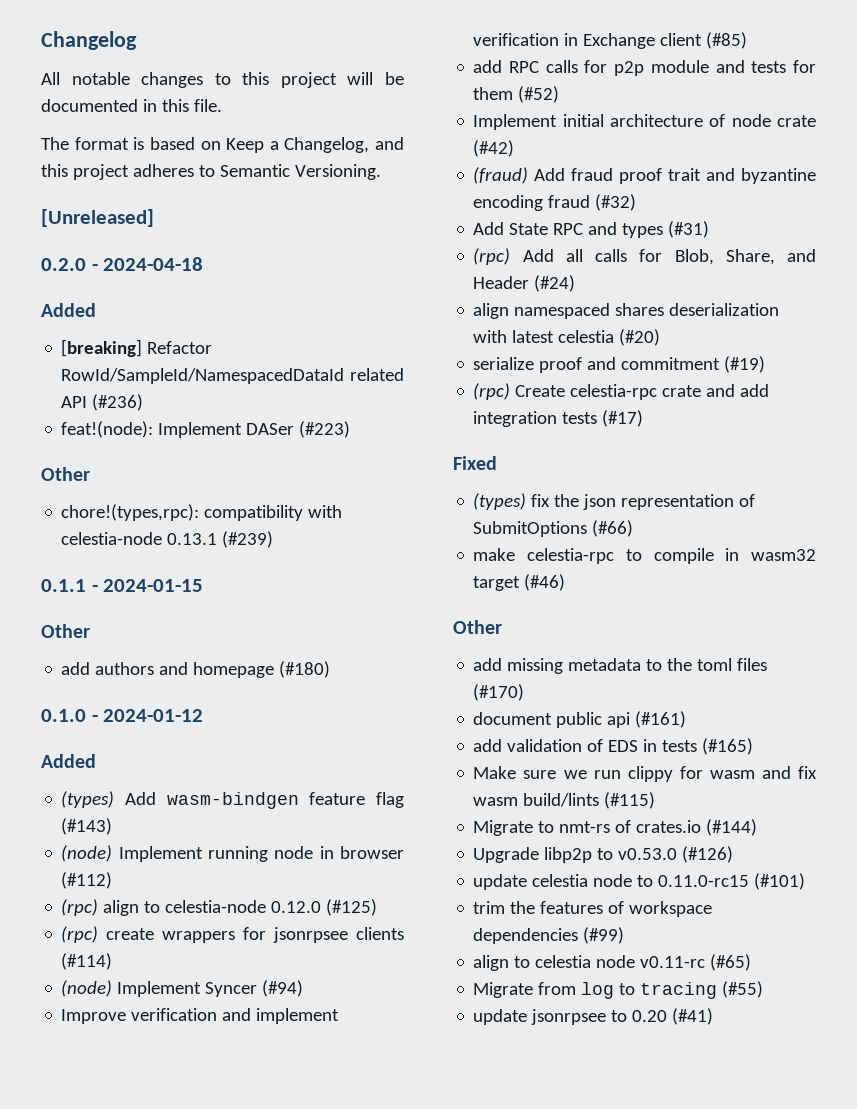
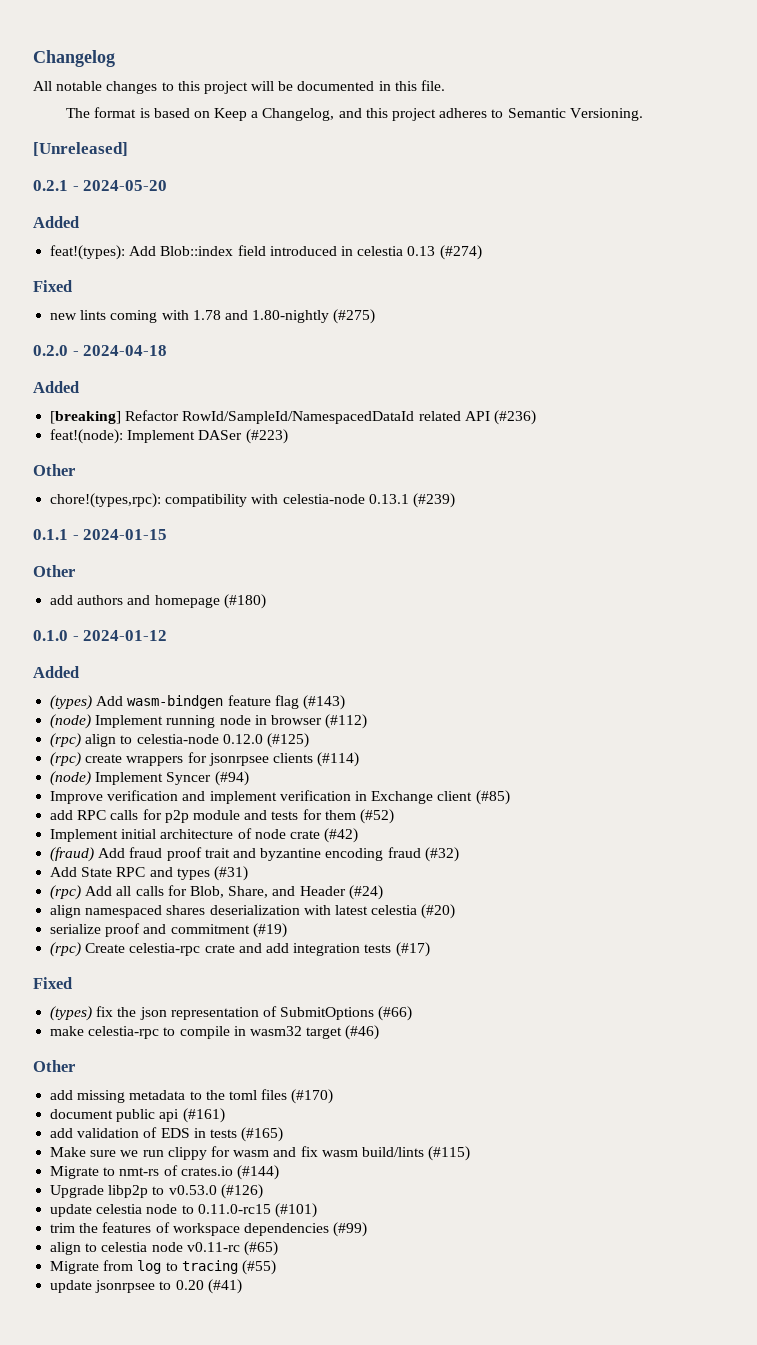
(154, 218) none -> [33,180,168,191] [33,216,79,228] [50,245,482,260] [33,280,72,292] [50,309,376,324] // 0.2.1 - 2024-05-20 // Added // feat!(types): Add Blob::index field introduced in celestia 0.13 (#274) // Fixed // new lints coming with 1.78 and 1.80-nightly (#275)

